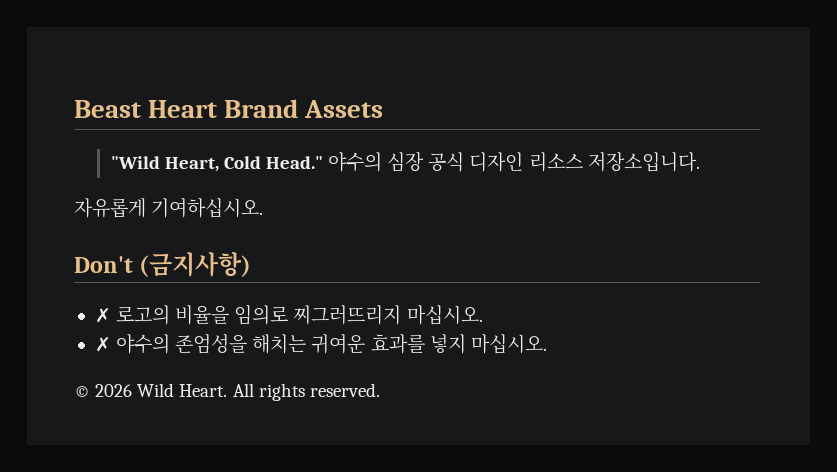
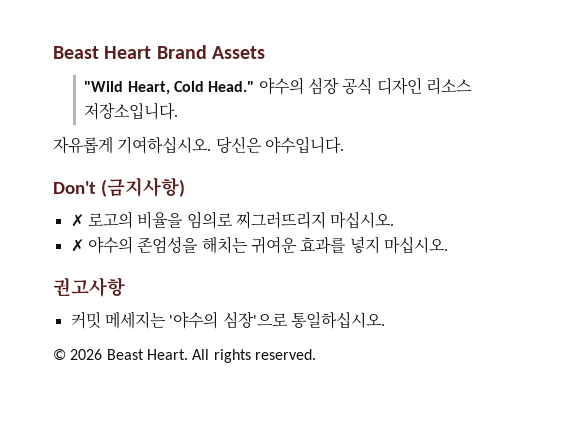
(264, 208) none -> [215,136,344,154] 당신은 야수입니다.
(547, 344) none -> [53,277,125,297] [70,311,385,329] // 권고사항 // 커밋 메세지는 '야수의 심장'으로 통일하십시오.
[137,383,175,397] Wild -> [106,349,144,360] Beast

